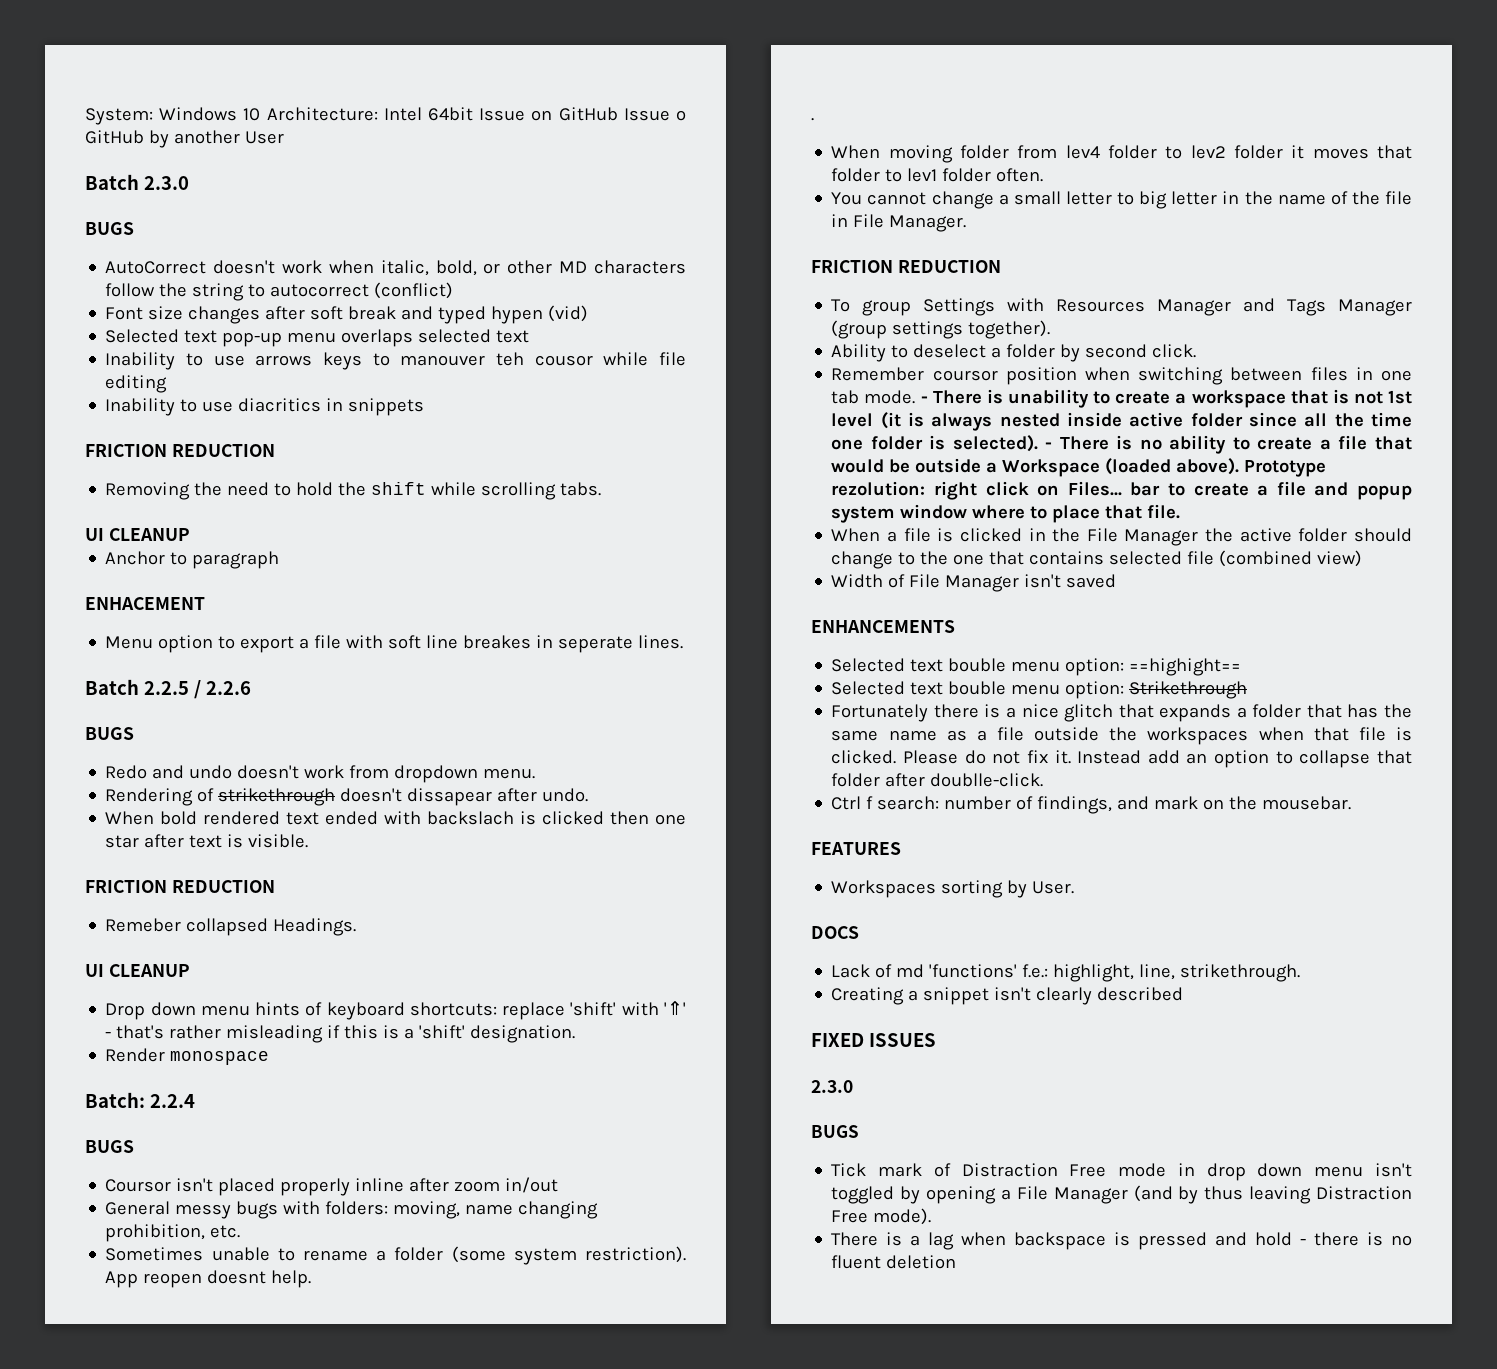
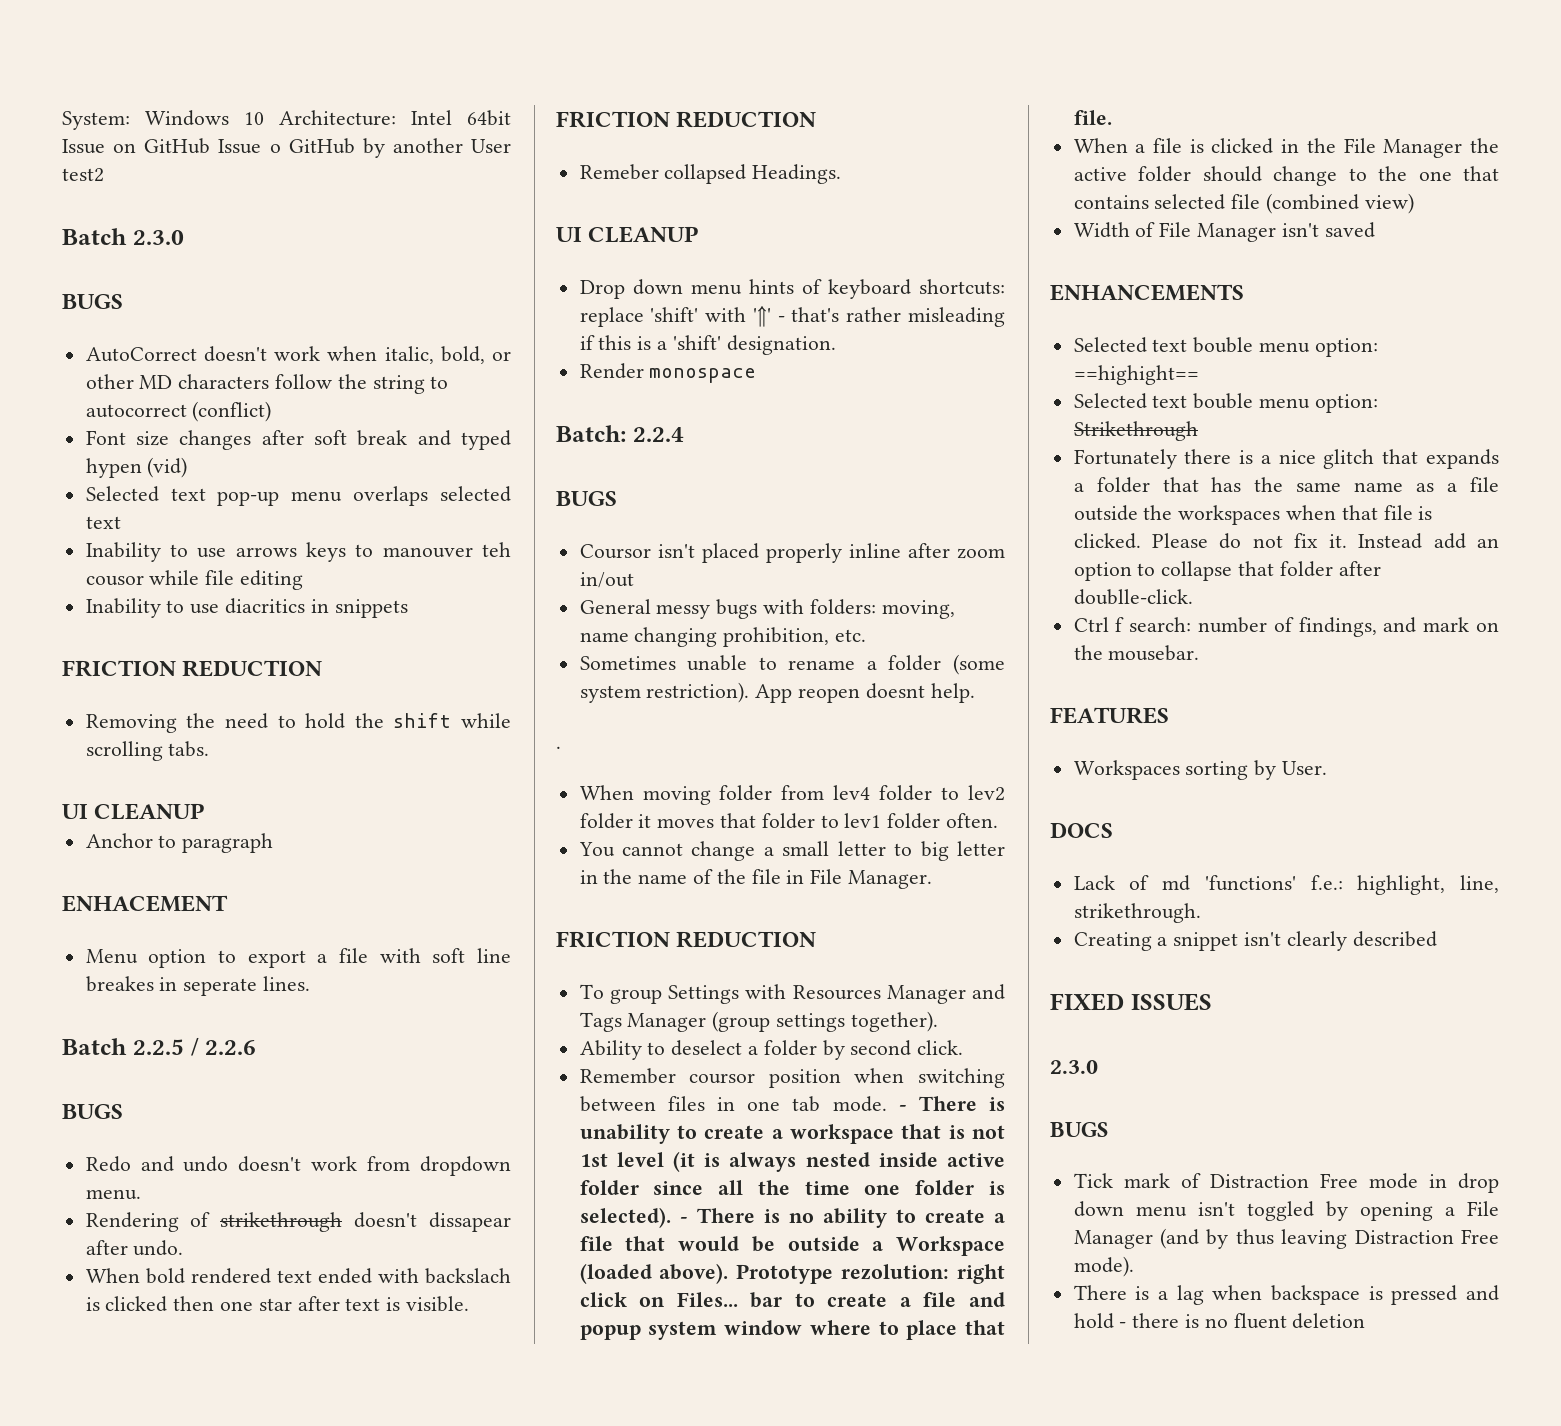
(284, 137) none -> [62,168,104,182] test2

